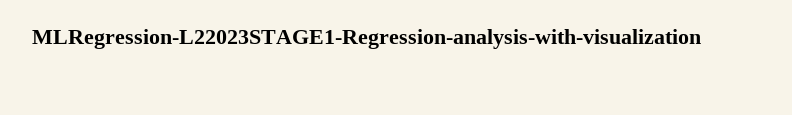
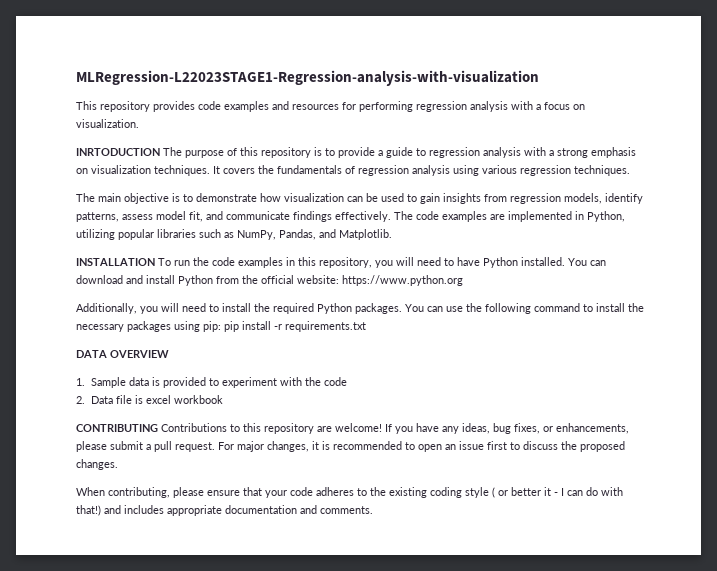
(701, 39) none -> [76,101,585,112] [76,119,139,128] [76,147,636,158] [76,165,630,176] [76,193,643,204] [76,211,625,222] [76,229,392,240] [76,257,606,268] [76,275,463,286] [76,303,644,314] [76,321,366,332] [76,350,169,358] [76,377,347,388] [76,395,223,404] [76,423,629,434] [76,441,625,452] [76,459,118,470] [76,487,623,498] [76,505,373,516] // This repository provides code examples and resources for performing regression analysis with a focus on visualization. // INRTODUCTION The purpose of this repository is to provide a guide to regression analysis with a strong emphasis on visualization techniques. It covers the fundamentals of regression analysis using various regression techniques. // The main objective is to demonstrate how visualization can be used to gain insights from regression models, identify patterns, assess model fit, and communicate findings effectively. The code examples are implemented in Python, utilizing popular libraries such as NumPy, Pandas, and Matplotlib. // INSTALLATION To run the code examples in this repository, you will need to have Python installed. You can download and install Python from the official website: https://www.python.org // Additionally, you will need to install the required Python packages. You can use the following command to install the necessary packages using pip: pip install -r requirements.txt // DATA OVERVIEW // 1. Sample data is provided to experiment with the code // 2. Data file is excel workbook // CONTRIBUTING Contributions to this repository are welcome! If you have any ideas, bug fixes, or enhancements, please submit a pull request. For major changes, it is recommended to open an issue first to discuss the proposed changes. // When contributing, please ensure that your code adheres to the existing coding style ( or better it - I can do with that!) and includes appropriate documentation and comments.

